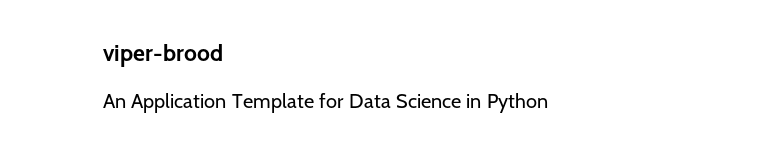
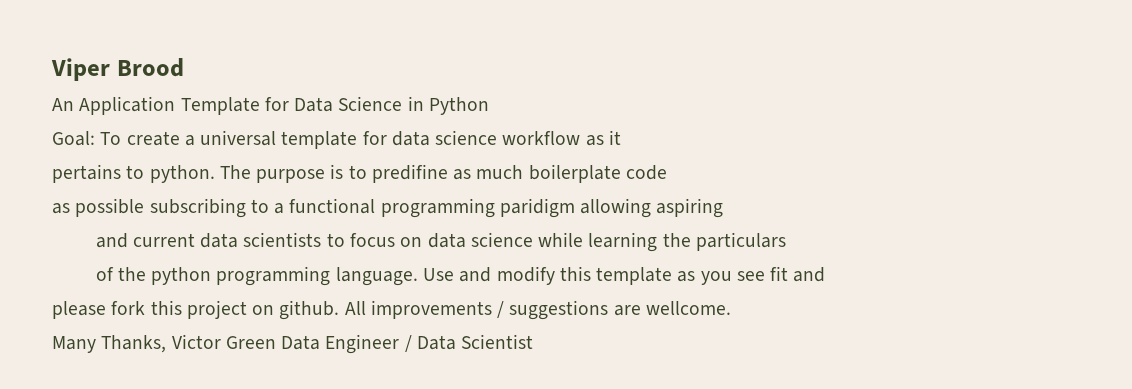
[103,44,223,67] viper-brood -> [51,58,184,81] Viper Brood
(548, 103) none -> [52,130,621,149] [52,164,667,183] [52,198,724,218] [95,232,786,252] [95,266,826,286] [52,300,731,320] [52,334,534,354] // Goal: To create a universal template for data science workflow as it // pertains to python. The purpose is to predifine as much boilerplate code // as possible subscribing to a functional programming paridigm allowing aspiring // and current data scientists to focus on data science while learning the particulars // of the python programming language. Use and modify this template as you see fit and // please fork this project on github. All improvements / suggestions are wellcome. // Many Thanks, Victor Green Data Engineer / Data Scientist

